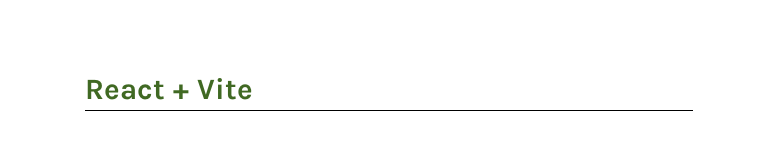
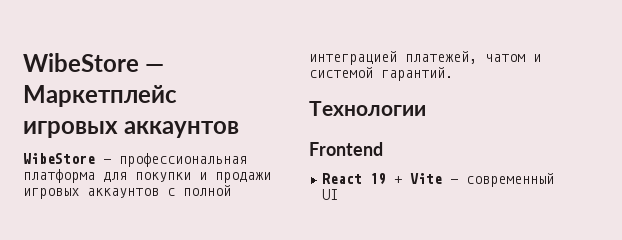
[85,78,253,100] React + Vite -> [23,53,165,72] [23,85,177,107] [23,121,240,138] [23,153,247,167] [23,169,271,183] [23,185,231,199] [309,51,541,65] [309,67,453,81] [309,101,426,116] [309,142,383,156] [322,173,555,187] [322,189,339,200] WibeStore — Маркетплейс игровых аккаунтов // WibeStore — профессиональная платформа для покупки и продажи игровых аккаунтов с полной интеграцией платежей, чатом и системой гарантий. // Технологии // Frontend // React 19 + Vite — современный UI

